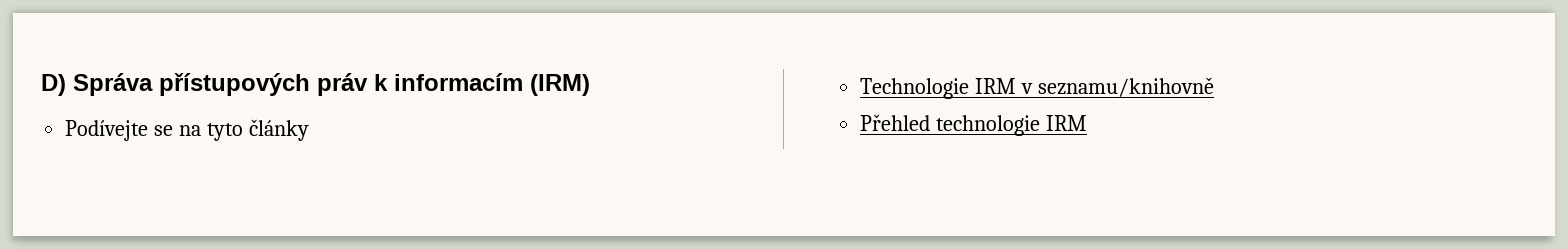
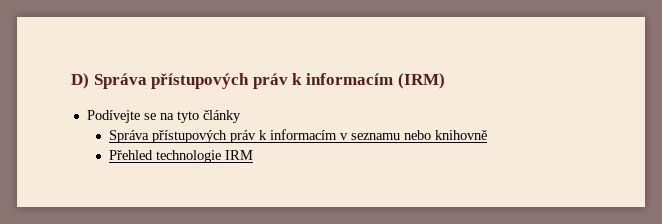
[860,77,1214,99] Technologie IRM v seznamu/knihovně -> [108,129,487,143] Správa přístupových práv k informacím v seznamu nebo knihovně

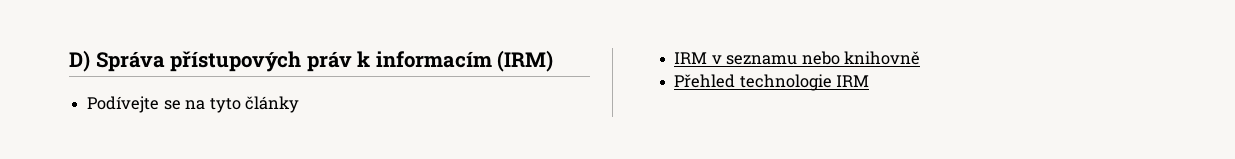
[108,129,337,143] Správa přístupových práv k informacím -> [674,52,708,64] IRM

